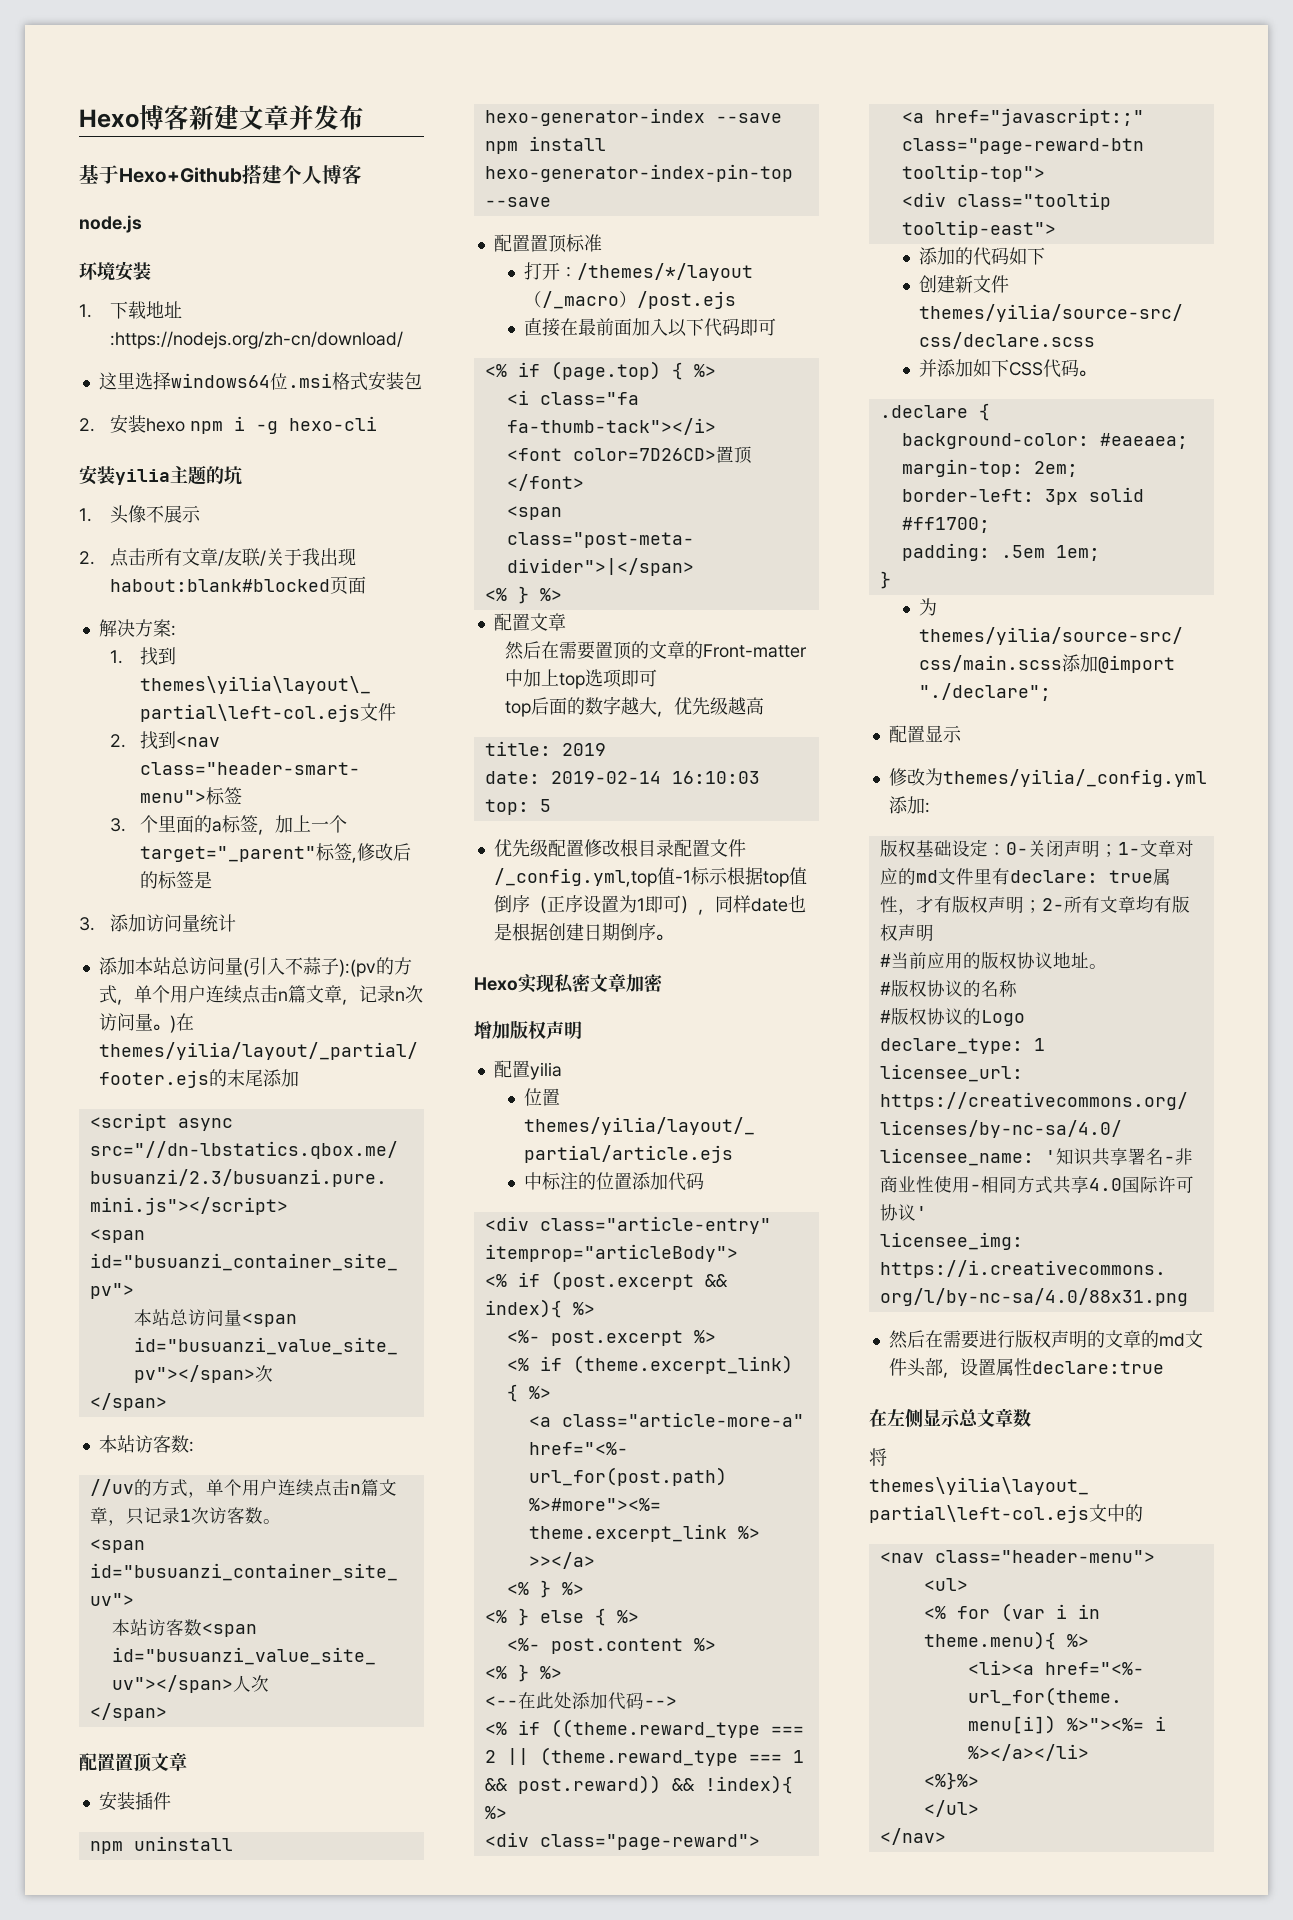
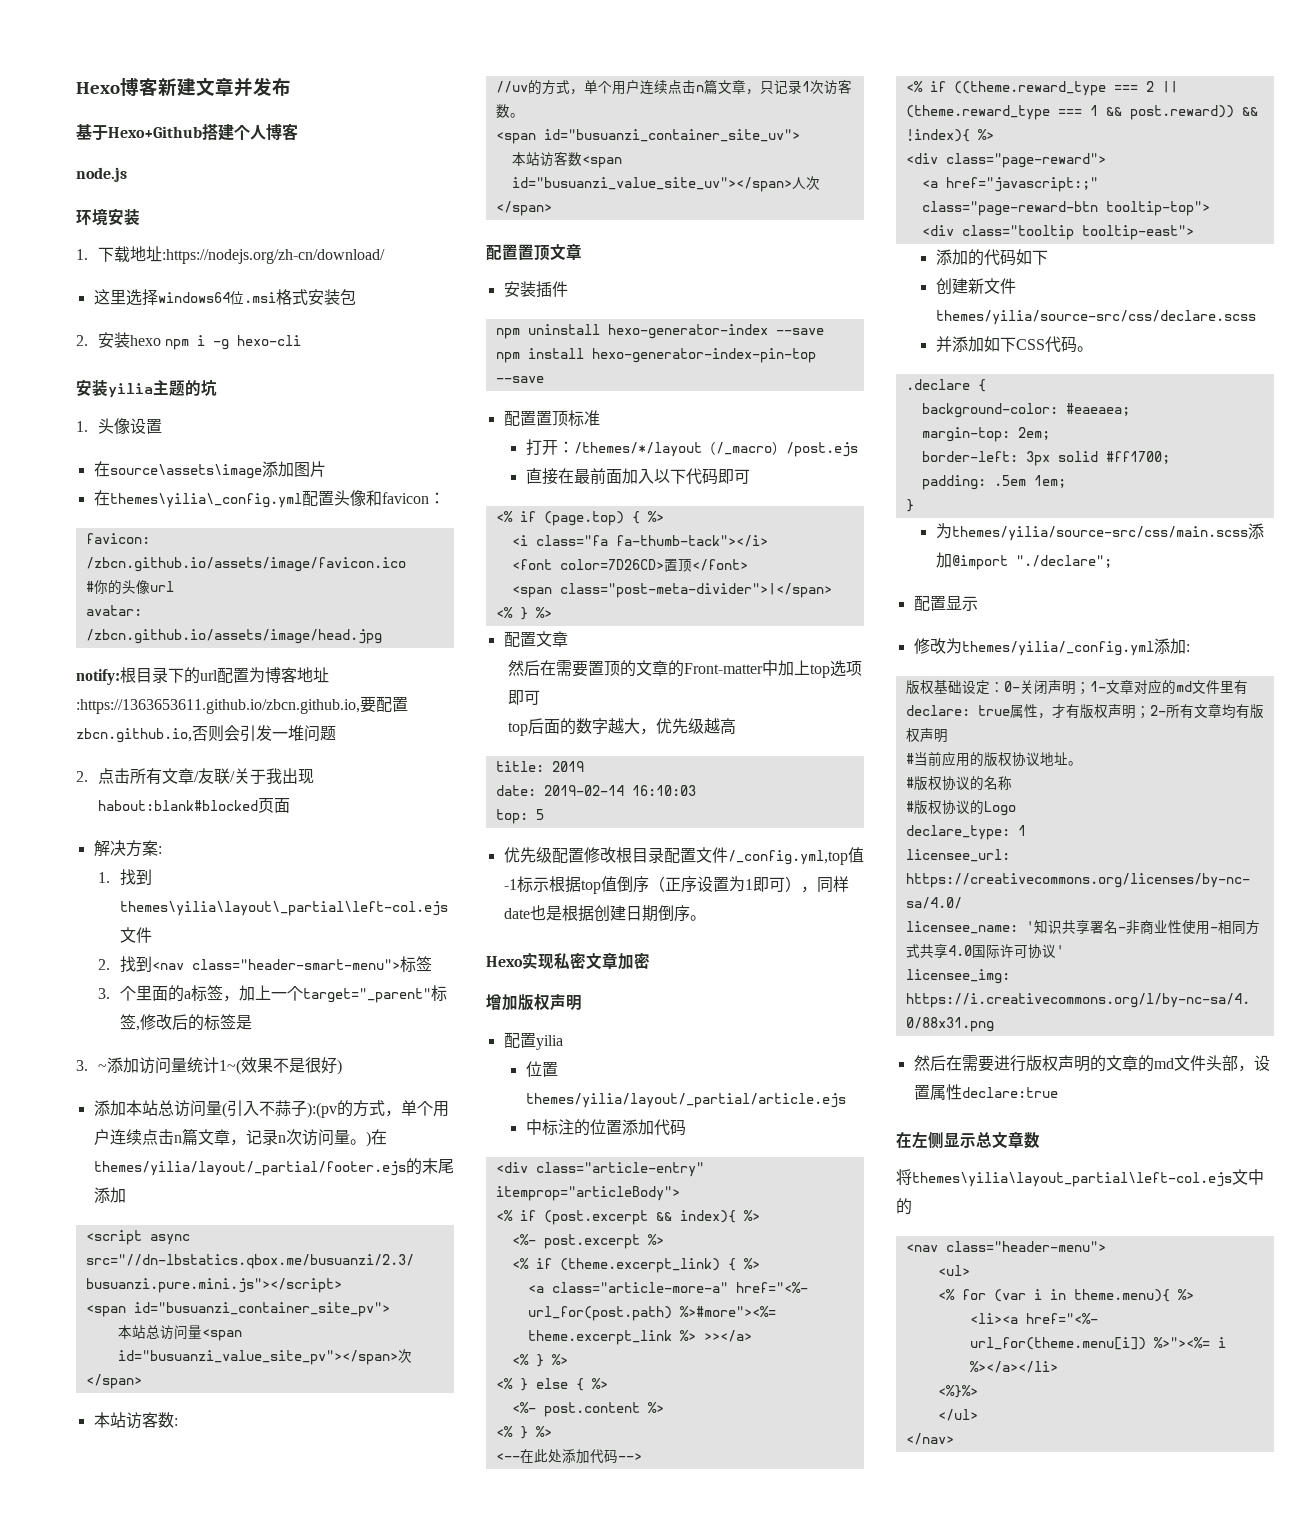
[145,505,201,523] 不展示 -> [130,418,163,434] [93,461,326,479] [93,490,445,508] [85,533,150,544] [85,557,406,572] [85,580,174,594] [85,605,142,616] [85,629,382,644] [76,667,329,685] [76,696,408,714] [76,725,336,743] 设置 // 在source\assets\image添加图片 // 在themes\yilia\_config.yml配置头像和favicon： // favicon: /zbcn.github.io/assets/image/favicon.ico // #你的头像url // avatar: /zbcn.github.io/assets/image/head.jpg // notify:根目录下的url配置为博客地址:https://1363653611.github.io/zbcn.github.io,要配置zbcn.github.io,否则会引发一堆问题
(95, 924) none -> [98,1064,108,1071] ~
(236, 923) none -> [219,1057,343,1075] 1~(效果不是很好)

